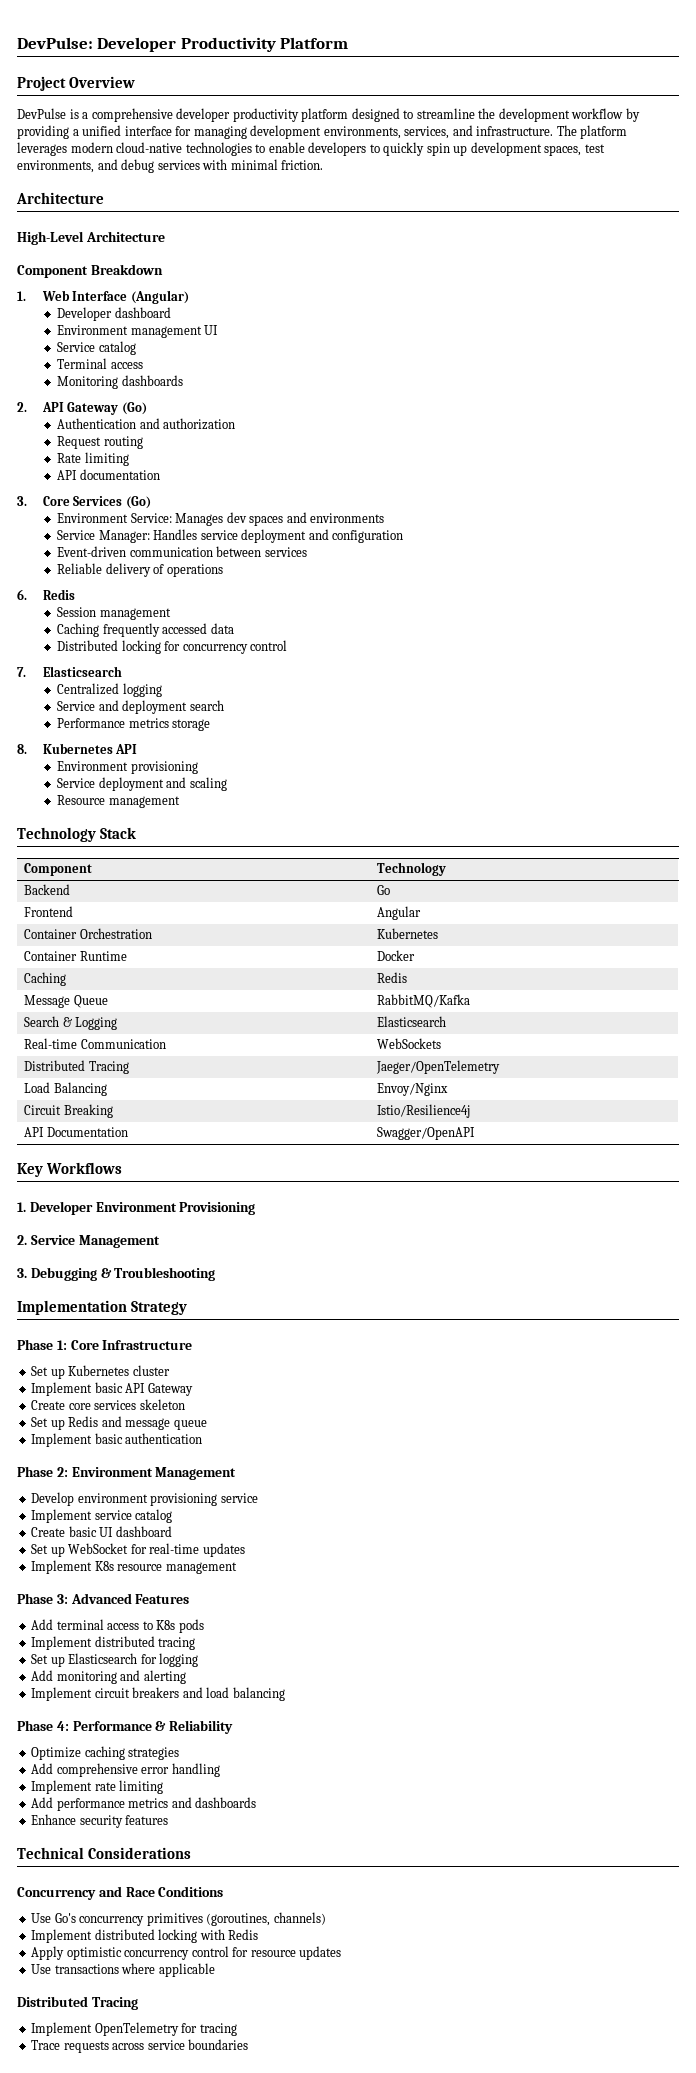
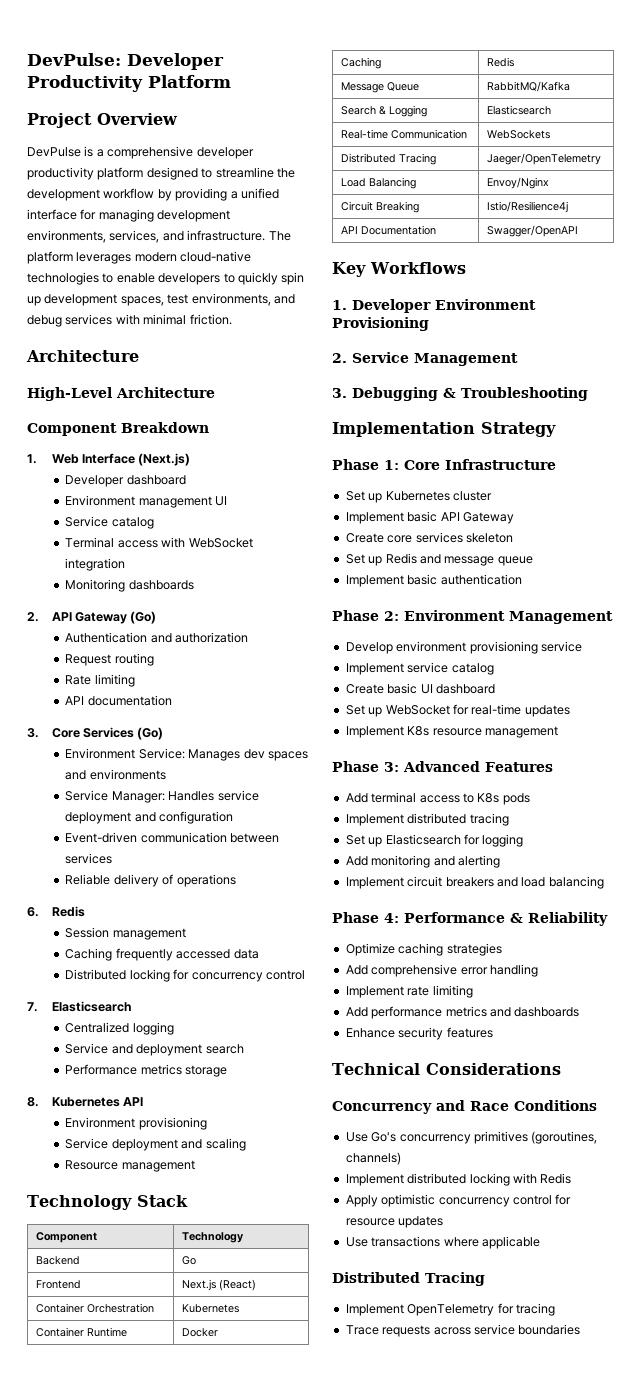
[130,290,189,304] (Angular) -> [138,453,191,466] (Next.js)
(143, 365) none -> [161,537,253,548] [65,558,126,571] with WebSocket integration
[377,906,422,920] Angular -> [181,1279,256,1291] Next.js (React)

